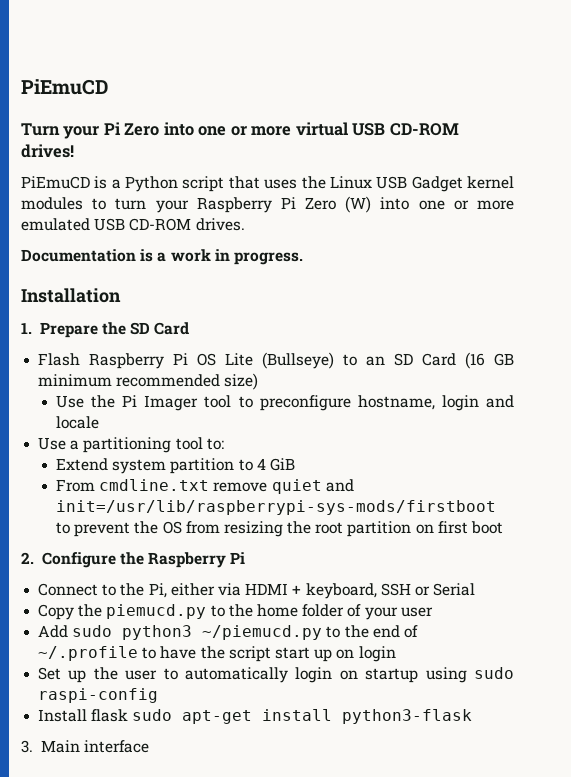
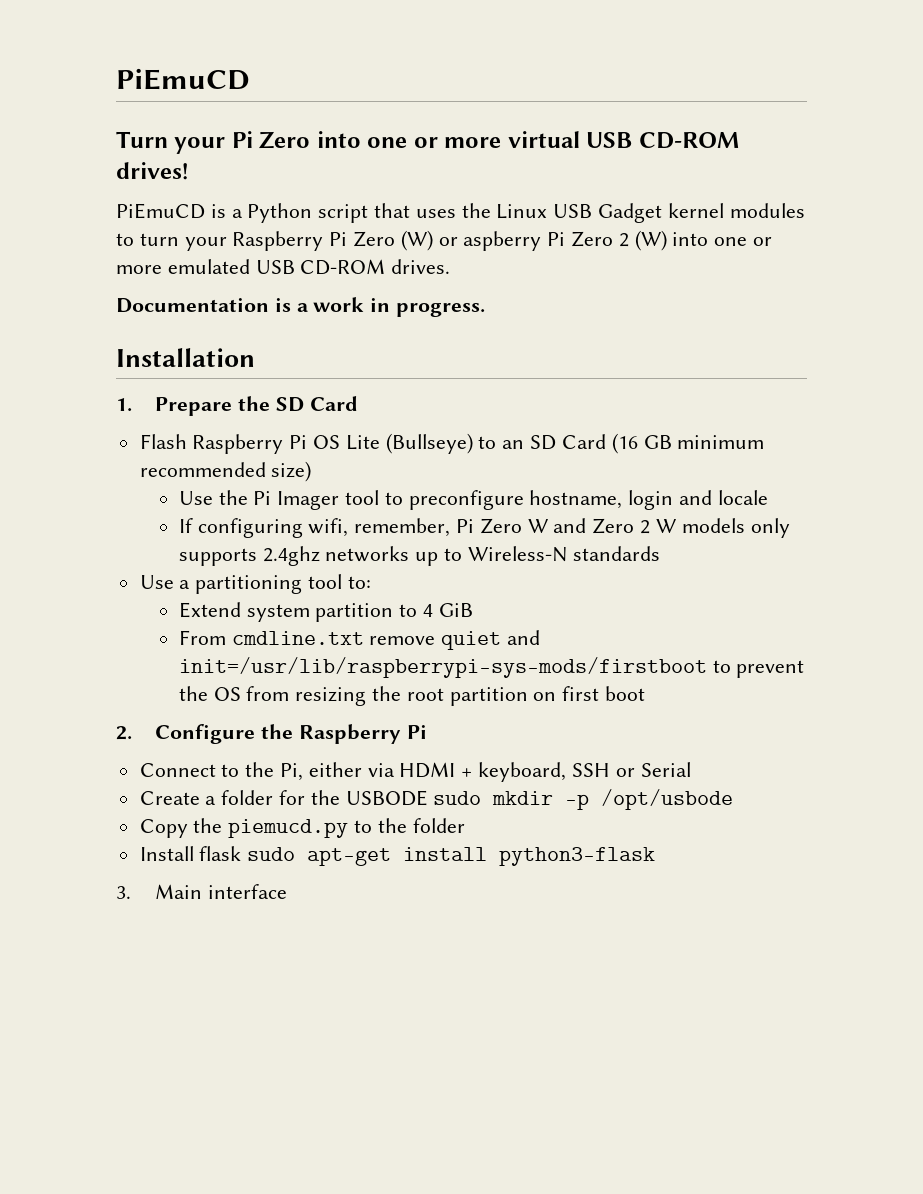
(372, 204) none -> [438,230,667,251] or aspberry Pi Zero 2 (W)
(99, 422) none -> [178,518,790,538] [178,546,660,566] // If configuring wifi, remember, Pi Zero W and Zero 2 W models only supports 2.4ghz networks up to Wireless-N standards
(476, 589) none -> [139,789,734,810] // Create a folder for the USBODE sudo mkdir -p /opt/usbode
[256,604,433,620] [38,625,418,640] [38,646,396,662] [38,667,514,683] [38,688,159,703] home folder of your user // Add sudo python3 ~/piemucd.py to the end of ~/.profile to have the script start up on login // Set up the user to automatically login on startup using sudo raspi-config -> [412,818,465,833] folder

